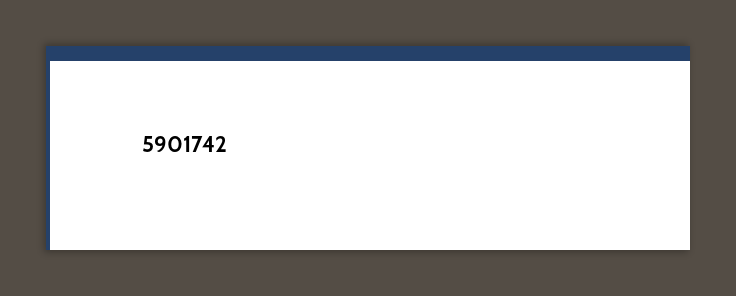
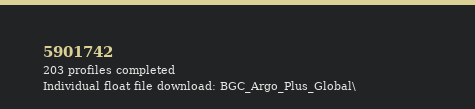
(227, 144) none -> [43,65,175,76] [43,81,356,93] // 203 profiles completed // Individual float file download: BGC_Argo_Plus_Global\

